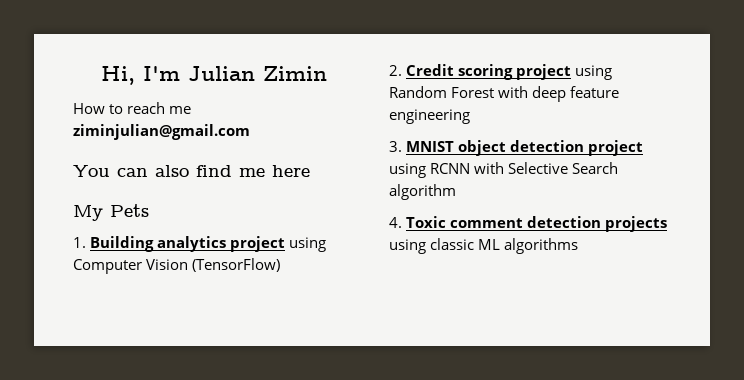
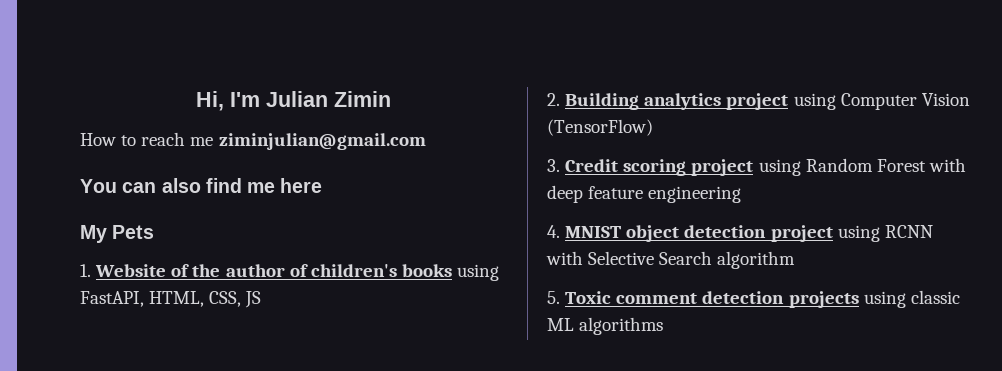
(86, 242) none -> [95,264,500,281] [80,291,262,308] [547,93,560,106] Website of the author of children's books using FastAPI, HTML, CSS, JS // 2.
[389,65,402,76] 2. -> [547,159,560,172] 3.
[389,141,402,152] 3. -> [547,225,560,238] 4.
[389,217,402,228] 4. -> [547,291,560,304] 5.

